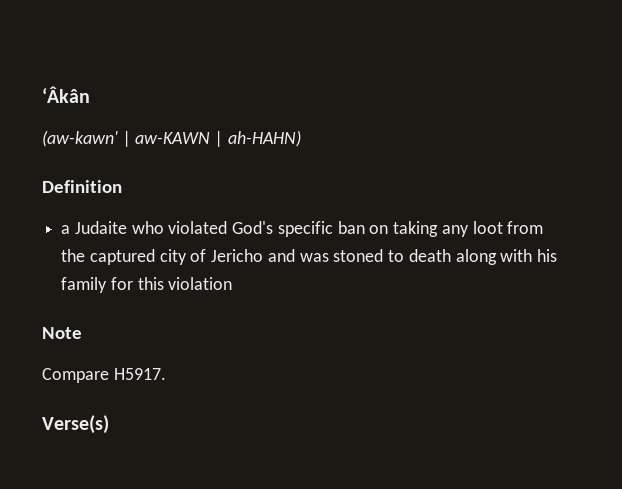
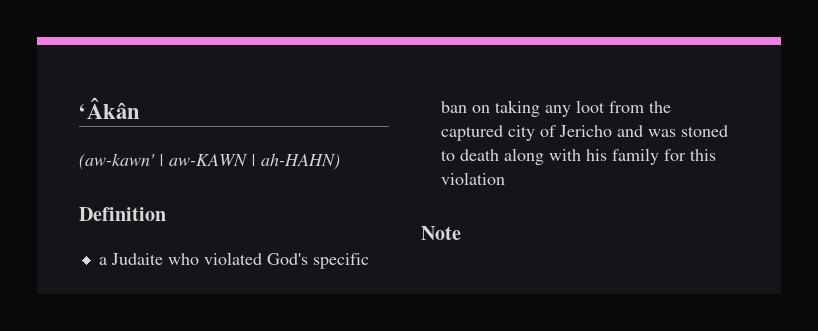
[42,368,166,383] [42,415,109,434] // Compare H5917. // Verse(s) -> (461, 233) none

